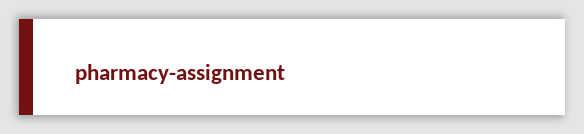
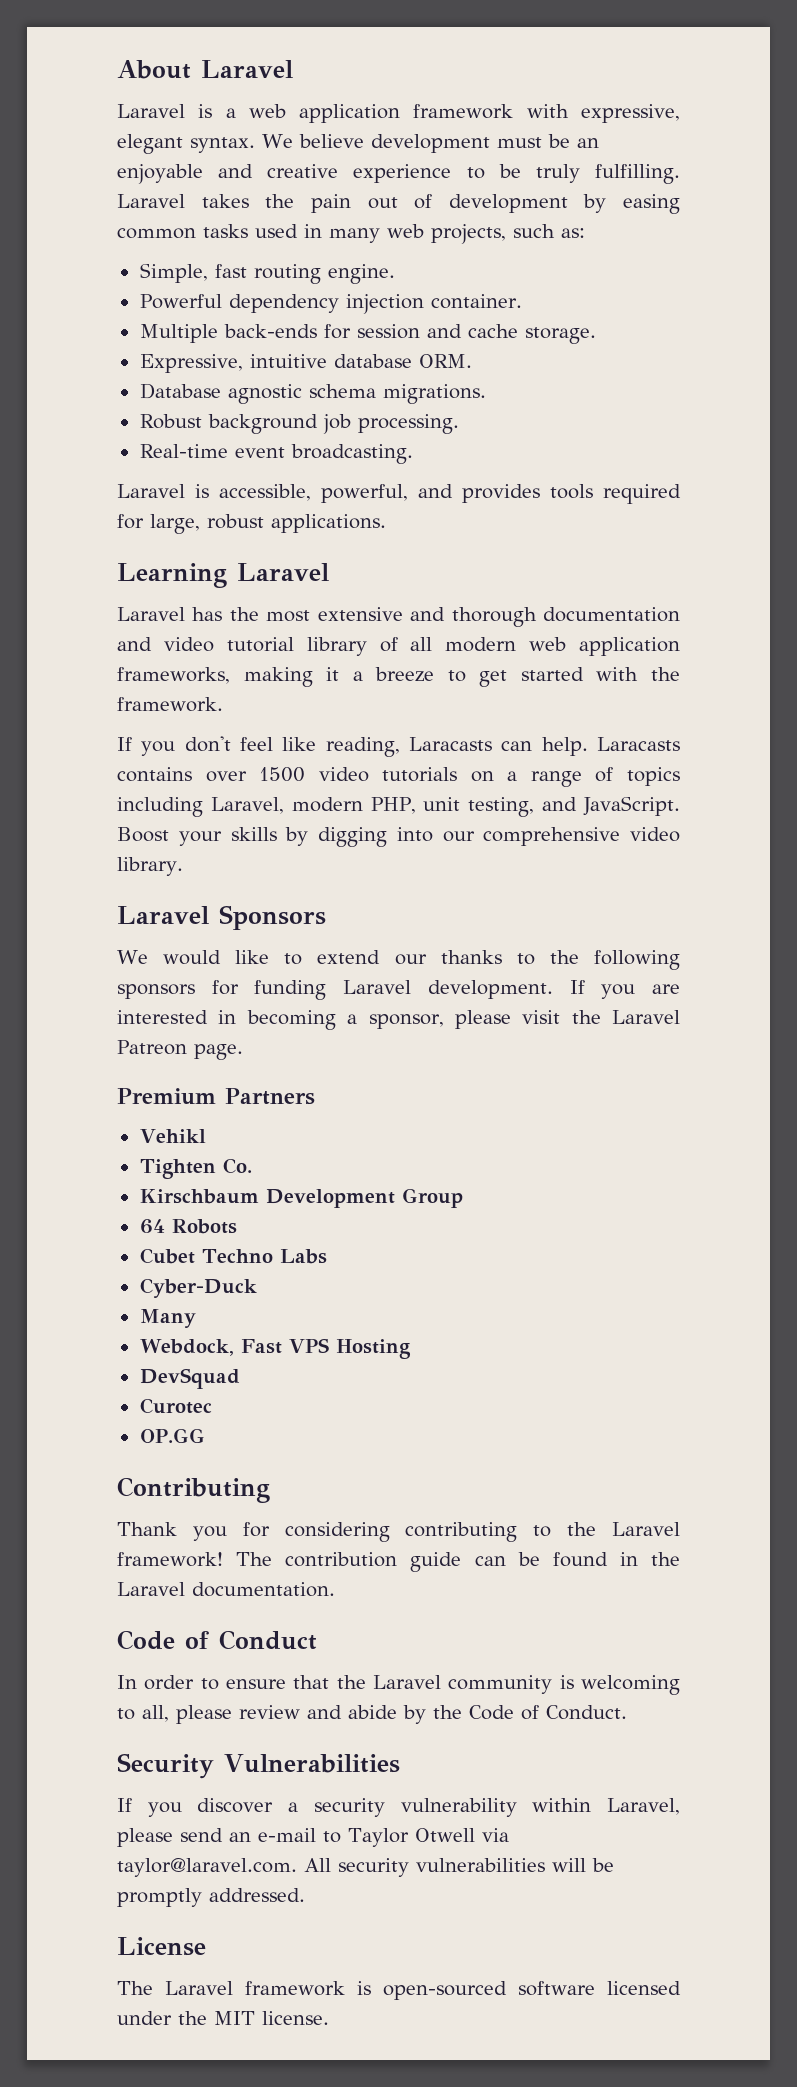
[75,64,285,84] pharmacy-assignment -> [117,60,293,79] [117,104,680,123] [117,134,599,154] [117,164,681,184] [117,194,680,214] [117,224,585,244] [139,263,395,284] [139,294,522,314] [139,324,596,344] [139,354,472,373] [139,383,486,404] [139,414,459,434] [139,444,413,464] [117,484,681,504] [117,514,386,534] [117,563,329,588] [117,607,680,627] [117,637,680,656] [117,667,680,687] [117,697,223,712] [117,736,680,757] [117,767,680,787] [117,796,681,817] [117,827,680,847] [117,857,183,876] [117,905,326,930] [117,950,680,970] [117,980,680,1000] [117,1010,680,1030] [117,1040,243,1060] [117,1088,315,1105] [139,1129,206,1143] [139,1158,252,1179] [139,1188,463,1208] [139,1219,237,1234] [139,1248,327,1264] [139,1278,257,1298] [139,1309,196,1328] [139,1338,411,1359] [139,1368,240,1389] [139,1398,212,1414] [139,1428,205,1443] [117,1477,270,1503] [117,1522,680,1542] [117,1552,680,1572] [117,1582,335,1597] [117,1630,317,1650] [117,1675,680,1695] [117,1705,627,1724] [117,1753,400,1779] [117,1798,680,1817] [117,1828,509,1847] [117,1858,614,1877] [117,1888,305,1907] [117,1937,206,1956] [117,1981,681,2000] [117,2011,329,2025] About Laravel // Laravel is a web application framework with expressive, elegant syntax. We believe development must be an enjoyable and creative experience to be truly fulfilling. Laravel takes the pain out of development by easing common tasks used in many web projects, such as: // Simple, fast routing engine. // Powerful dependency injection container. // Multiple back-ends for session and cache storage. // Expressive, intuitive database ORM. // Database agnostic schema migrations. // Robust background job processing. // Real-time event broadcasting. // Laravel is accessible, powerful, and provides tools required for large, robust applications. // Learning Laravel // Laravel has the most extensive and thorough documentation and video tutorial library of all modern web application frameworks, making it a breeze to get started with the framework. // If you don't feel like reading, Laracasts can help. Laracasts contains over 1500 video tutorials on a range of topics including Laravel, modern PHP, unit testing, and JavaScript. Boost your skills by digging into our comprehensive video library. // Laravel Sponsors // We would like to extend our thanks to the following sponsors for funding Laravel development. If you are interested in becoming a sponsor, please visit the Laravel Patreon page. // Premium Partners // Vehikl // Tighten Co. // Kirschbaum Development Group // 64 Robots // Cubet Techno Labs // Cyber-Duck // Many // Webdock, Fast VPS Hosting // DevSquad // Curotec // OP.GG // Contributing // Thank you for considering contributing to the Laravel framework! The contribution guide can be found in the Laravel documentation. // Code of Conduct // In order to ensure that the Laravel community is welcoming to all, please review and abide by the Code of Conduct. // Security Vulnerabilities // If you discover a security vulnerability within Laravel, please send an e-mail to Taylor Otwell via taylor@laravel.com. All security vulnerabilities will be promptly addressed. // License // The Laravel framework is open-sourced software licensed under the MIT license.

